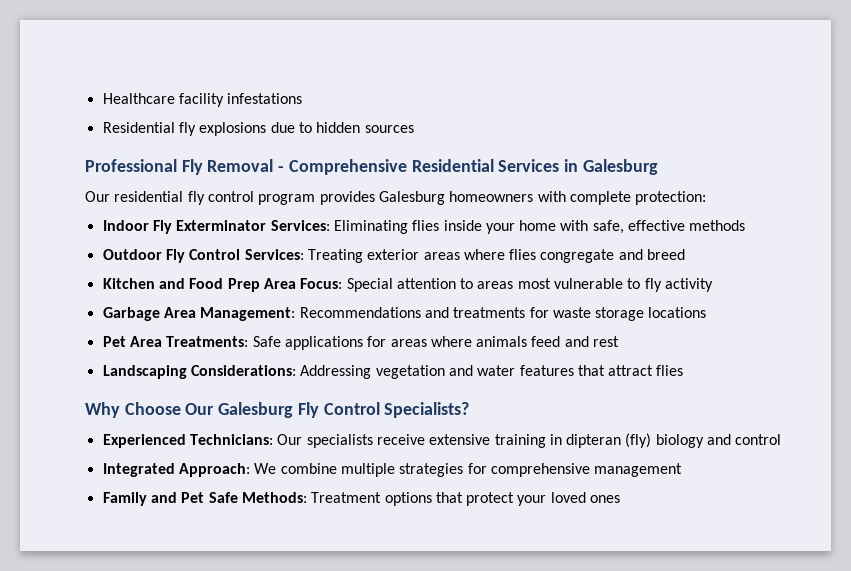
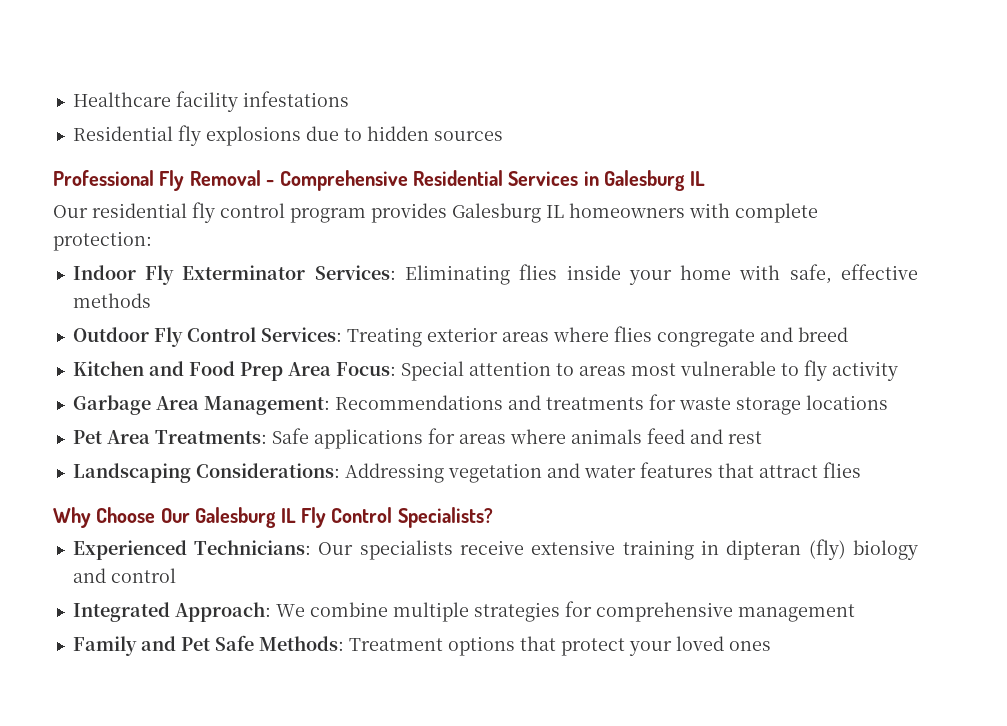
(658, 167) none -> [689,171,705,186] IL
(445, 198) none -> [546,205,564,218] IL
(294, 410) none -> [280,508,296,523] IL

